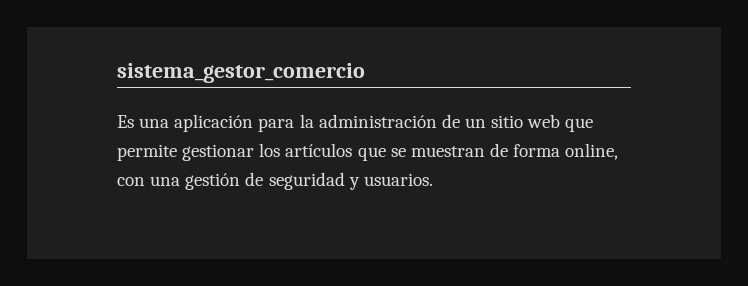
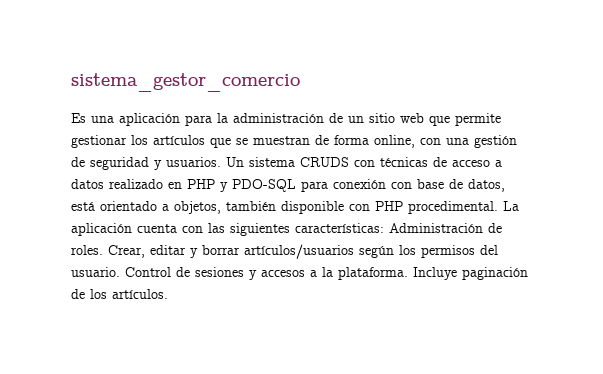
(433, 179) none -> [226,157,502,167] [71,179,505,192] [71,201,519,214] [71,223,502,236] [71,244,498,259] [71,267,528,280] [71,289,168,299] Un sistema CRUDS con técnicas de acceso a datos realizado en PHP y PDO-SQL para conexión con base de datos, está orientado a objetos, también disponible con PHP procedimental. La aplicación cuenta con las siguientes características: Administración de roles. Crear, editar y borrar artículos/usuarios según los permisos del usuario. Control de sesiones y accesos a la plataforma. Incluye paginación de los artículos.

